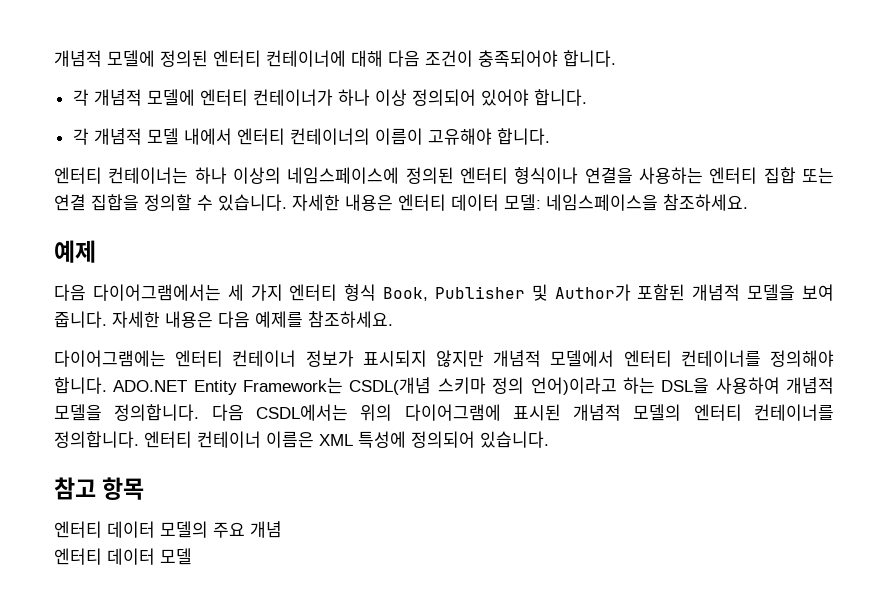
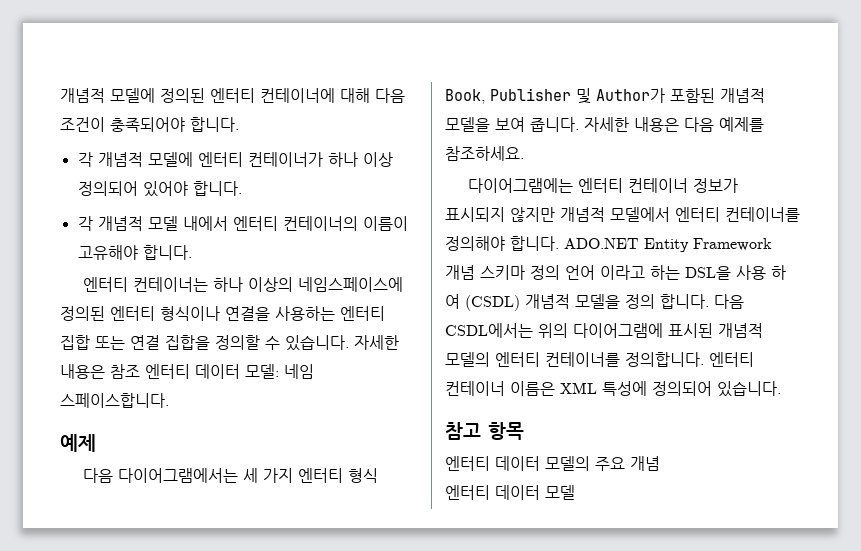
(393, 202) none -> [110,364,140,379] 참조
[546,194,748,211] 네임스페이스을 참조하세요. -> [284,364,314,379] [60,393,169,408] 네임 스페이스합니다.
[243,377,835,395] [54,404,200,421] Framework는 CSDL(개념 스키마 정의 언어)이라고 하는 DSL을 사용하여 개념적 모델을 정의합니다. -> [693,238,772,251] [445,265,786,280] [445,294,709,311] Framework 개념 스키마 정의 언어 이라고 하는 DSL을 사용 하 여 (CSDL) 개념적 모델을 정의 합니다.

